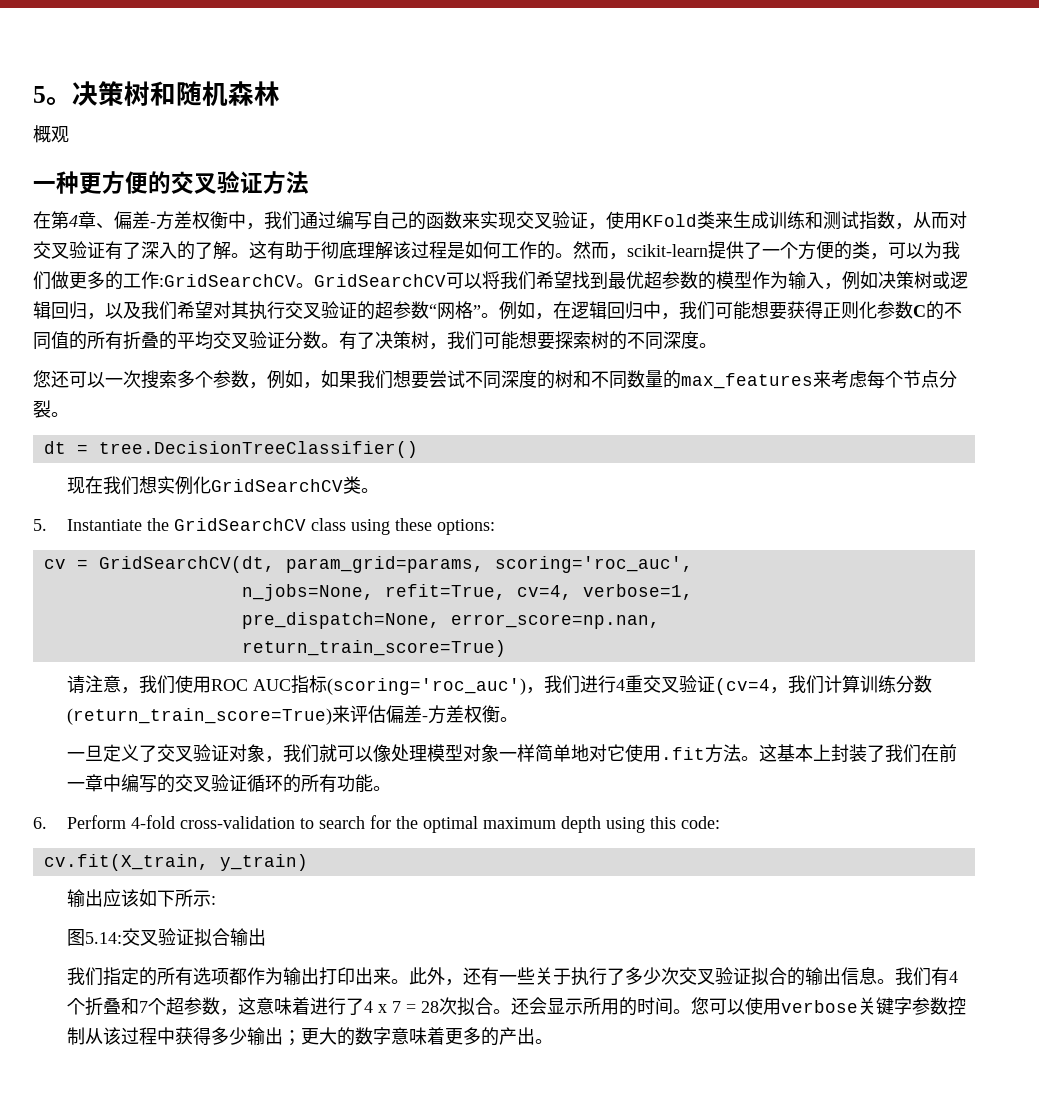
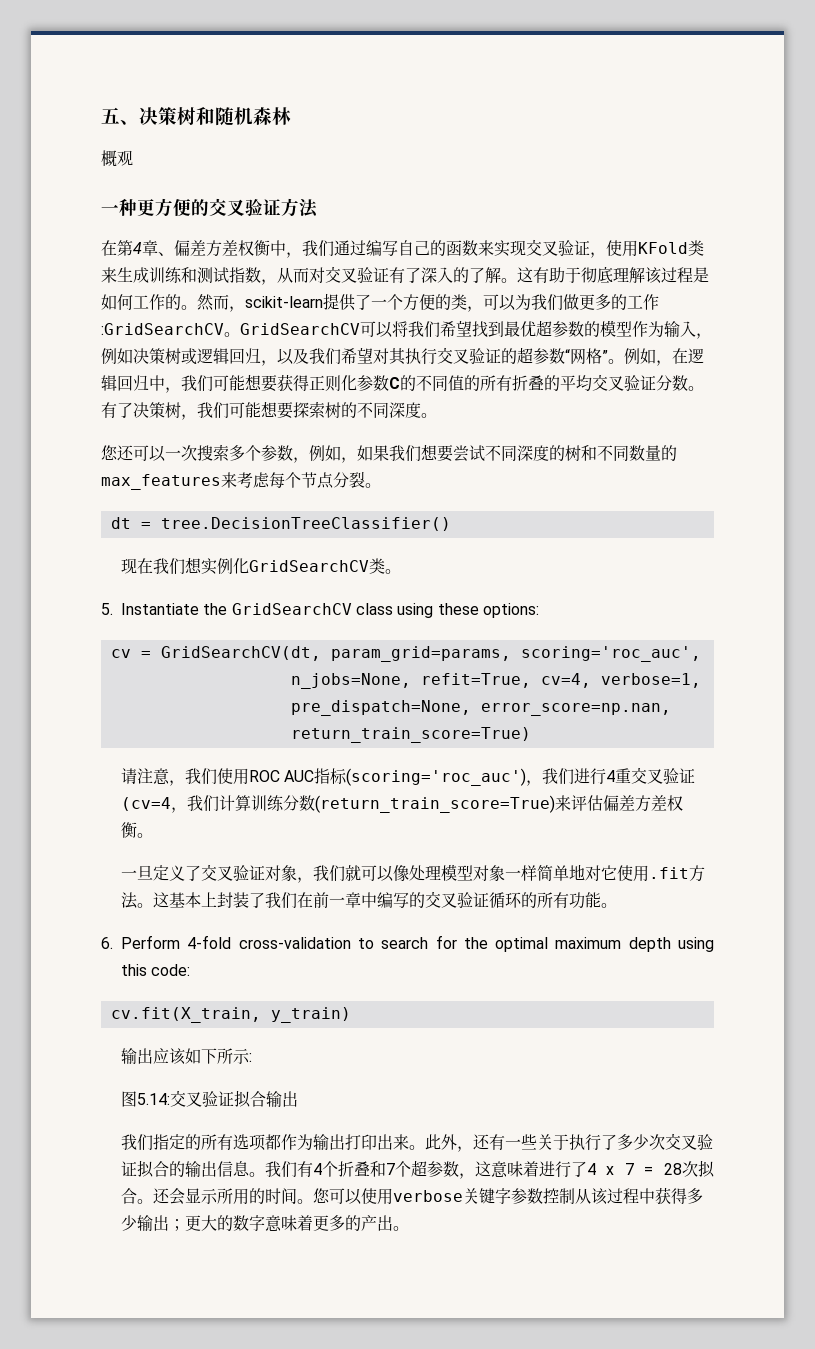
[33,86,72,105] 5。 -> [101,107,139,125] 五、
[150,222,156,227] - -> (206, 248) none
[422,716,429,721] - -> (635, 803) none

